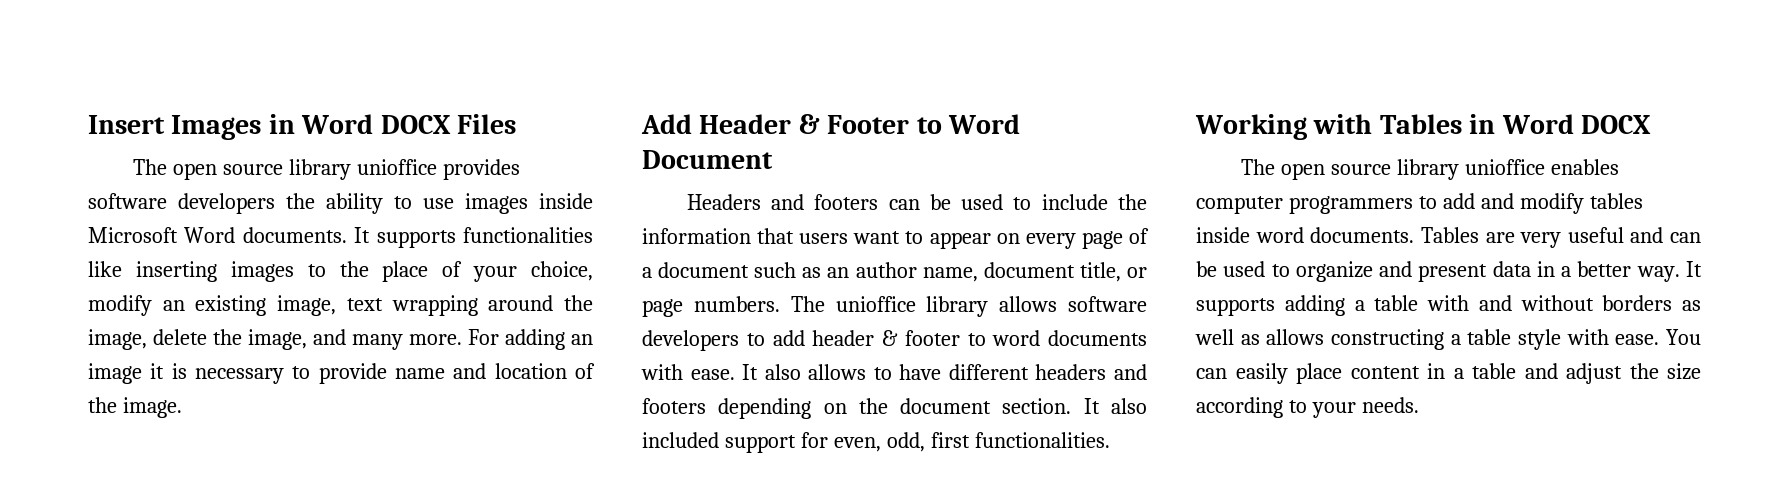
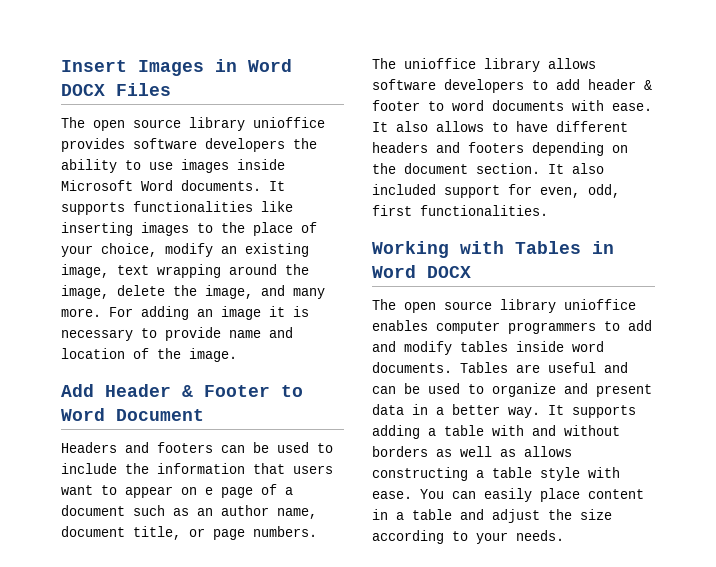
[1025,233,1076,249] every -> [205,487,213,495] e
[1520,232,1562,248] very -> (540, 368) none

